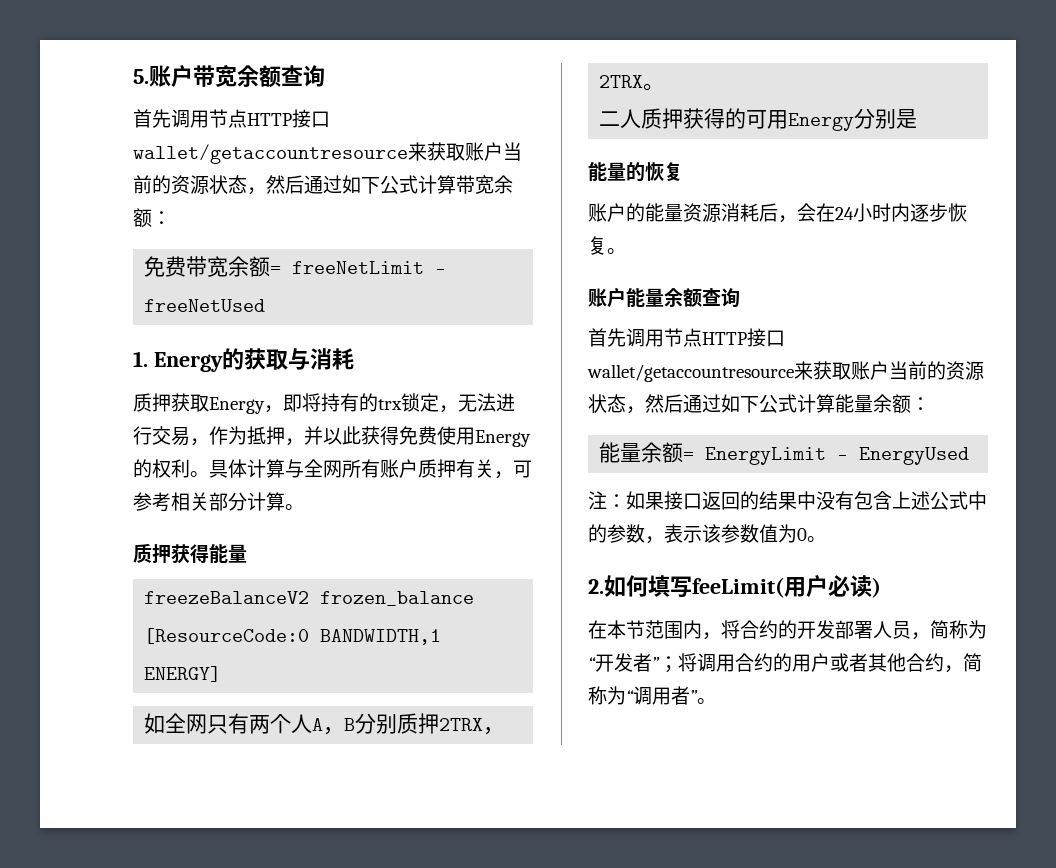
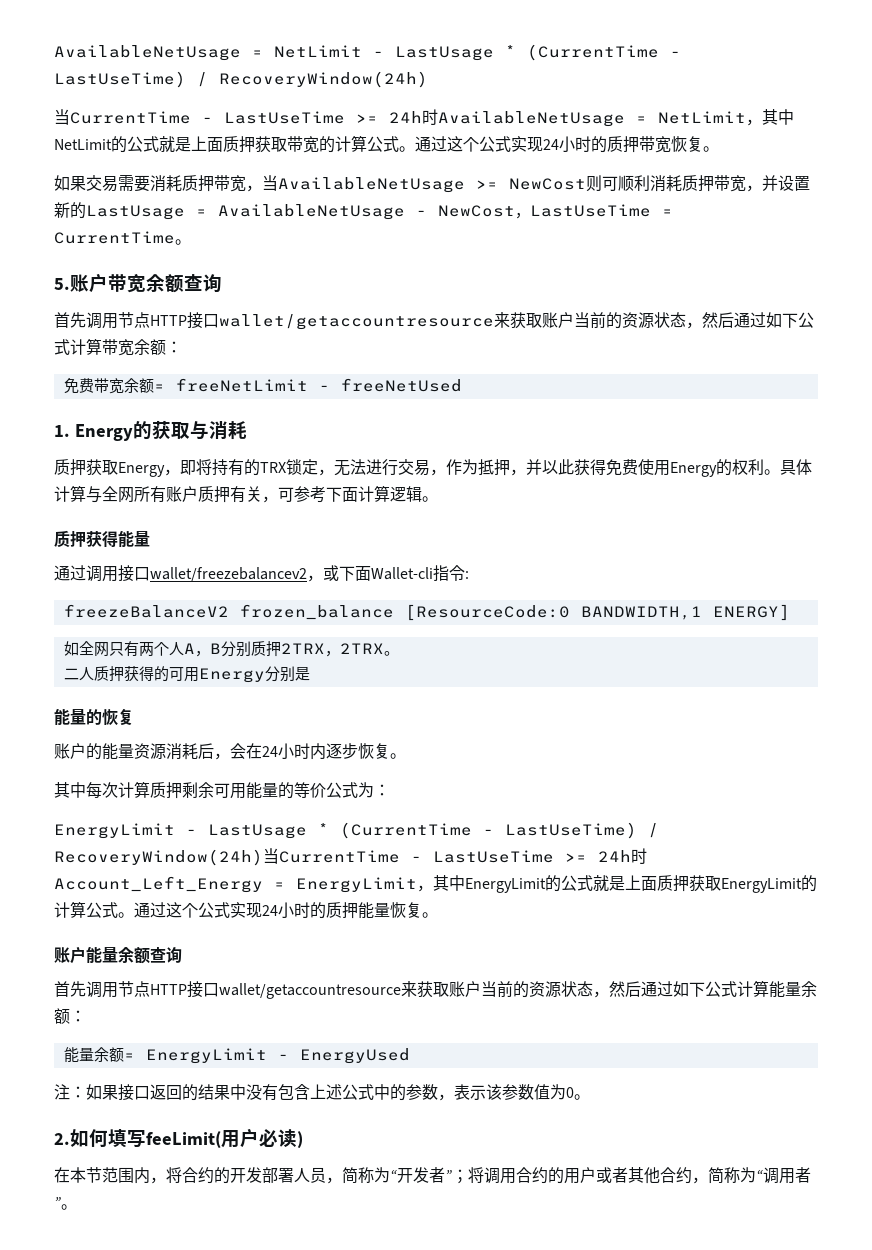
(133, 76) none -> [54,44,681,61] [54,71,428,88] [54,109,794,127] [54,135,719,153] [54,175,810,193] [54,202,673,220] [54,231,191,245] AvailableNetUsage = NetLimit - LastUsage * (CurrentTime - LastUseTime) / RecoveryWindow(24h) // 当CurrentTime - LastUseTime >= 24h时AvailableNetUsage = NetLimit，其中NetLimit的公式就是上面质押获取带宽的计算公式。通过这个公式实现24小时的质押带宽恢复。 // 如果交易需要消耗质押带宽，当AvailableNetUsage >= NewCost则可顺利消耗质押带宽，并设置新的LastUsage = AvailableNetUsage - NewCost，LastUseTime = CurrentTime。 //
[378,399,402,410] trx -> [260,462,286,473] TRX
[171,492,285,511] 相关部分计算 -> [326,485,422,502] 下面计算逻辑
(247, 553) none -> [54,565,469,582] // 通过调用接口wallet/freezebalancev2，或下面Wallet-cli指令:
(626, 251) none -> [54,781,390,799] [54,822,659,839] [54,848,647,866] [54,875,817,893] [54,901,438,919] // 其中每次计算质押剩余可用能量的等价公式为： // EnergyLimit - LastUsage * (CurrentTime - LastUseTime) / RecoveryWindow(24h)当CurrentTime - LastUseTime >= 24h时Account_Left_Energy = EnergyLimit，其中EnergyLimit的公式就是上面质押获取EnergyLimit的计算公式。通过这个公式实现24小时的质押能量恢复。

